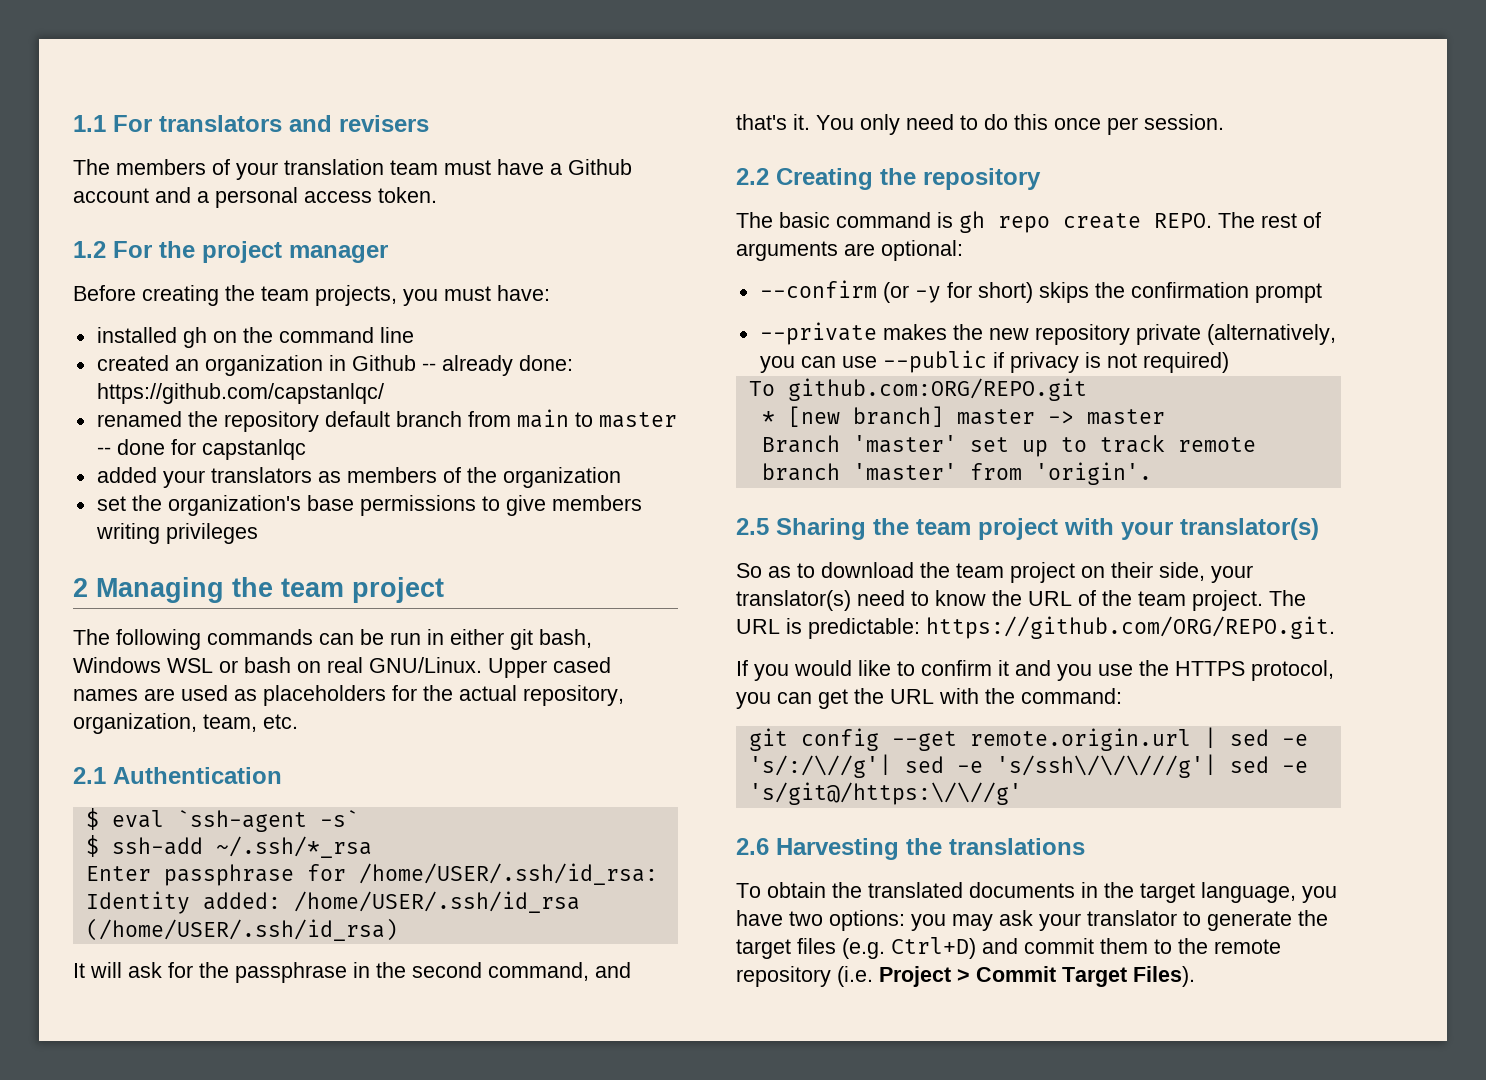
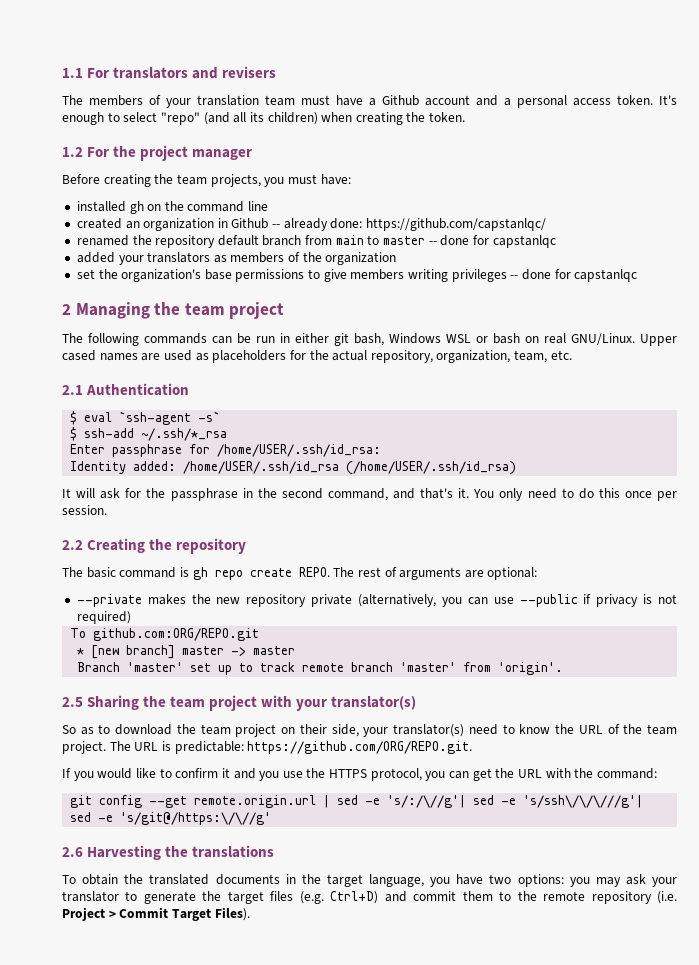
(437, 195) none -> [659,95,677,105] [62,112,466,125] It's enough to select "repo" (and all its children) when creating the token.
(258, 533) none -> [510,269,638,282] -- done for capstanlqc
[759,280,1322,303] // --confirm (or -y for short) skips the confirmation prompt -> (538, 573) none

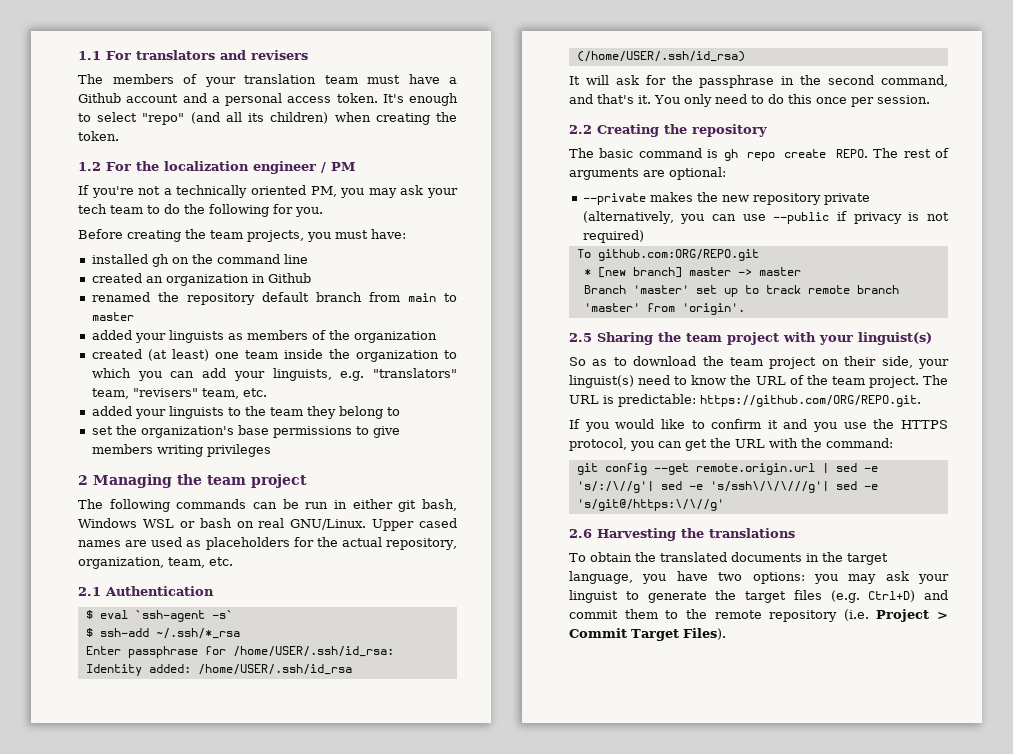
[140,145,253,161] project manager -> [164,161,355,174] [78,185,459,198] [78,204,323,217] localization engineer / PM // If you're not a technically oriented PM, you may ask your tech team to do the following for you.
[272,218,547,231] -- already done: https://github.com/capstanlqc/ -> (311, 278) none
[428,235,556,248] [76,252,211,265] -- done for capstanlqc // added your translators -> [91,330,224,343] // added your linguists
(397, 258) none -> [91,349,457,362] [91,368,457,381] [91,388,267,399] [91,406,400,419] // created (at least) one team inside the organization to which you can add your linguists, e.g. "translators" team, "revisers" team, etc. // added your linguists to the team they belong to
[510,269,638,282] -- done for capstanlqc -> (271, 450) none
[331,696,417,710] translator(s) -> [858,332,932,345] linguist(s)
[393,724,465,737] translator(s) -> [569,375,634,388] linguist(s)
[62,891,119,902] translator -> [569,590,618,603] linguist

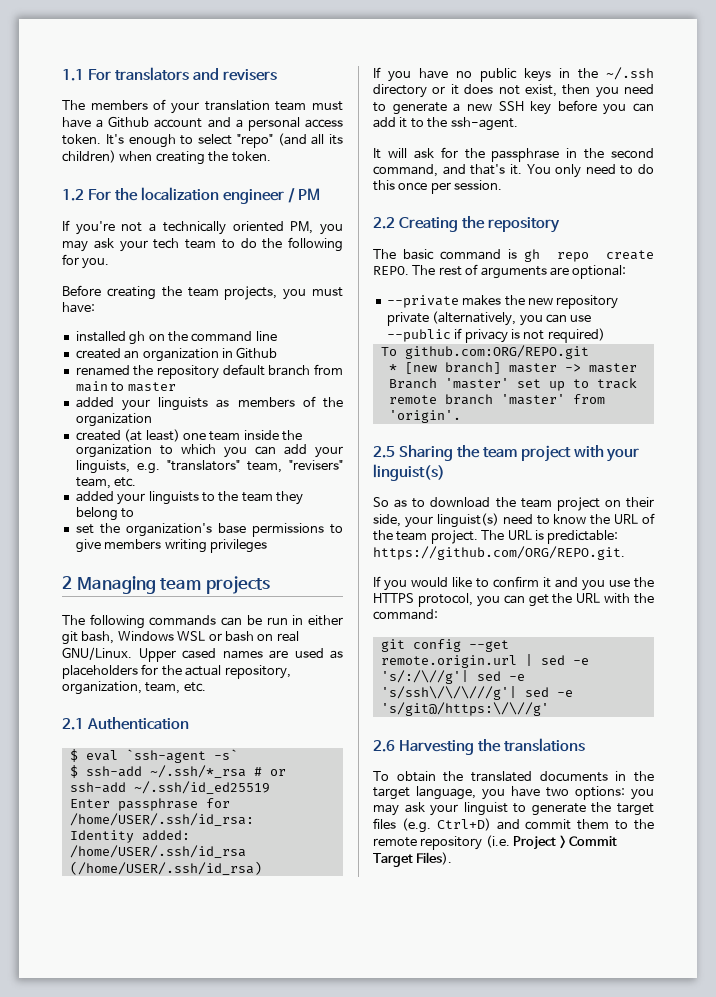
[177,474,307,488] the team project -> [160,576,270,594] team projects
(240, 633) none -> [253,767,286,776] [69,781,270,794] # or ssh-add ~/.ssh/id_ed25519
(745, 56) none -> [373,67,654,82] [373,84,654,98] [373,100,654,115] [373,117,518,131] // If you have no public keys in the ~/.ssh directory or it does not exist, then you need to generate a new SSH key before you can add it to the ssh-agent.

